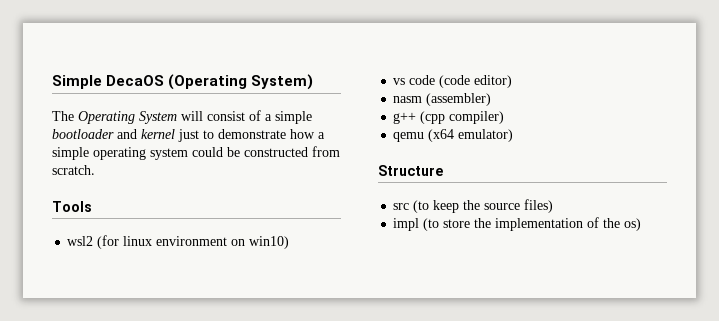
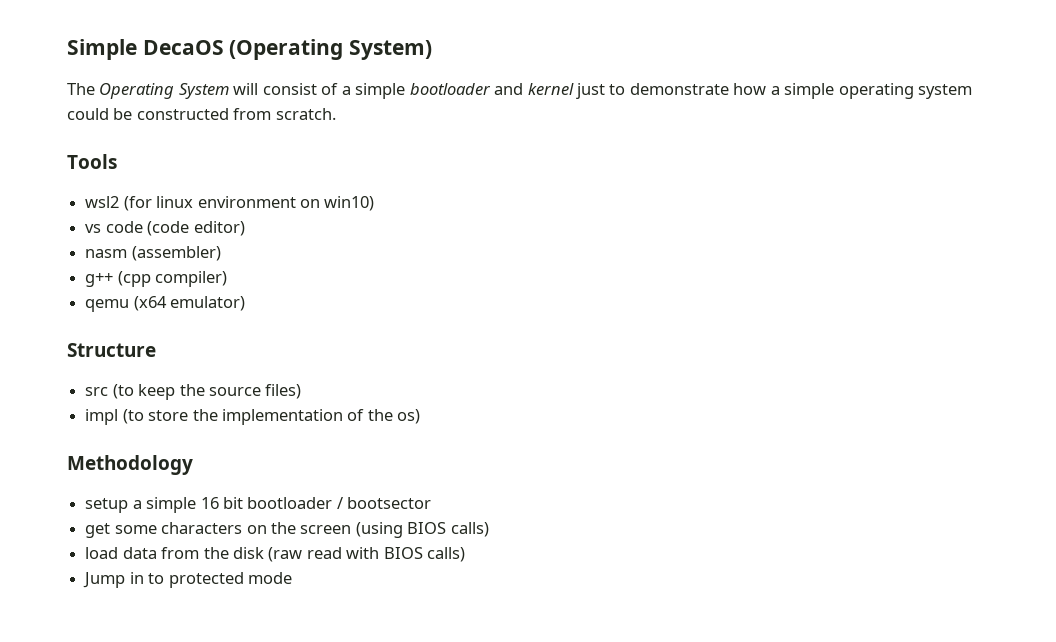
(642, 224) none -> [67,455,193,475] [85,497,432,513] [85,522,489,538] [85,547,466,562] [83,572,292,588] // Methodology // setup a simple 16 bit bootloader / bootsector // get some characters on the screen (using BIOS calls) // load data from the disk (raw read with BIOS calls) // Jump in to protected mode

